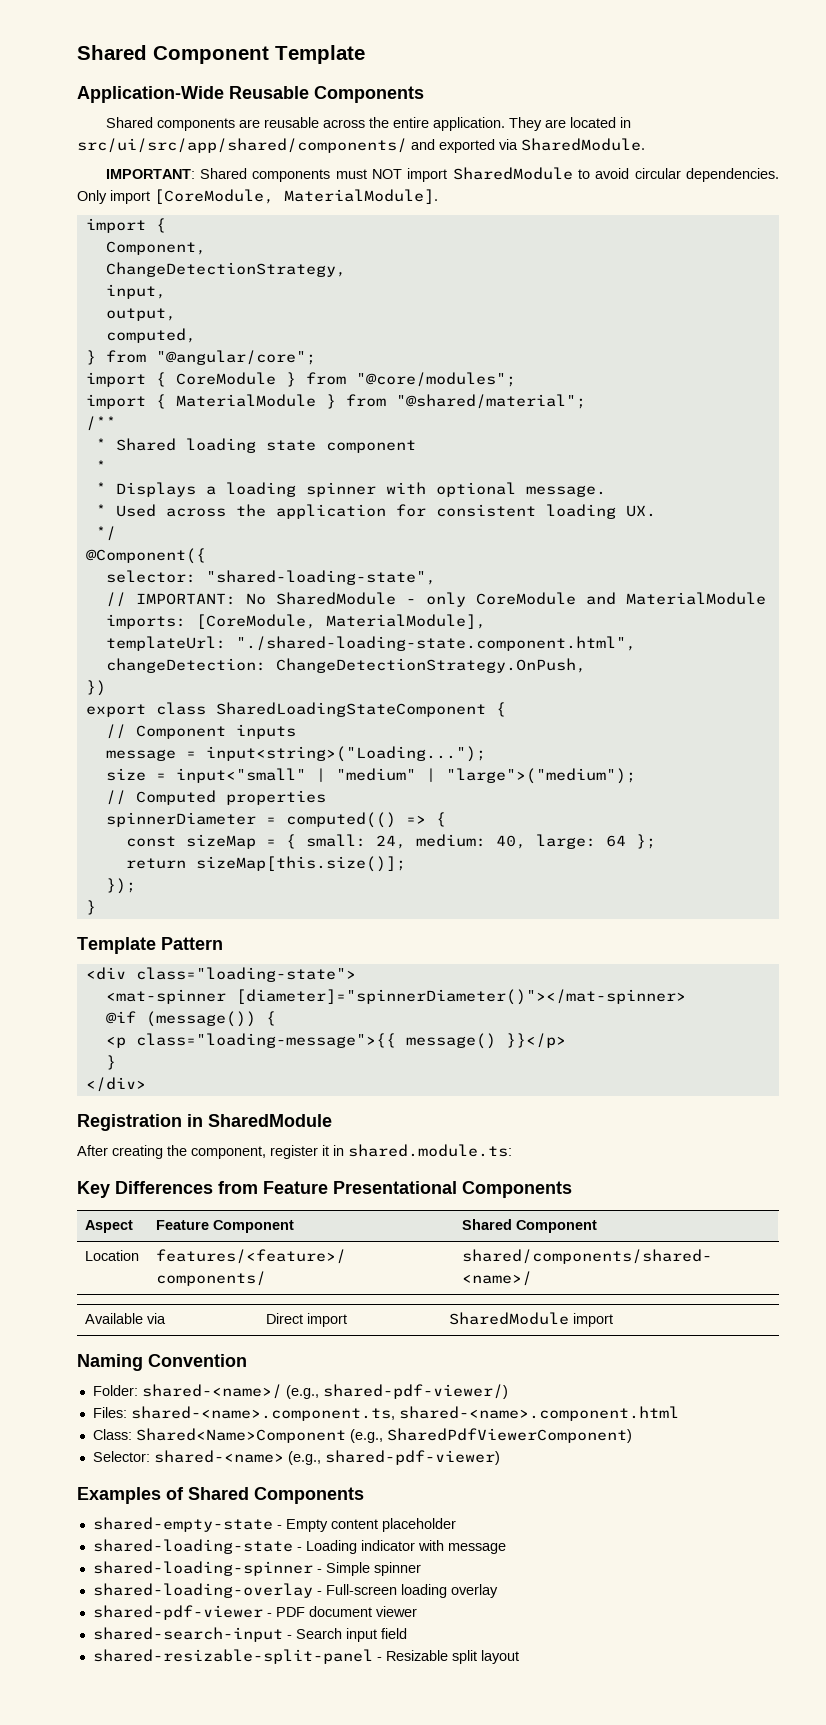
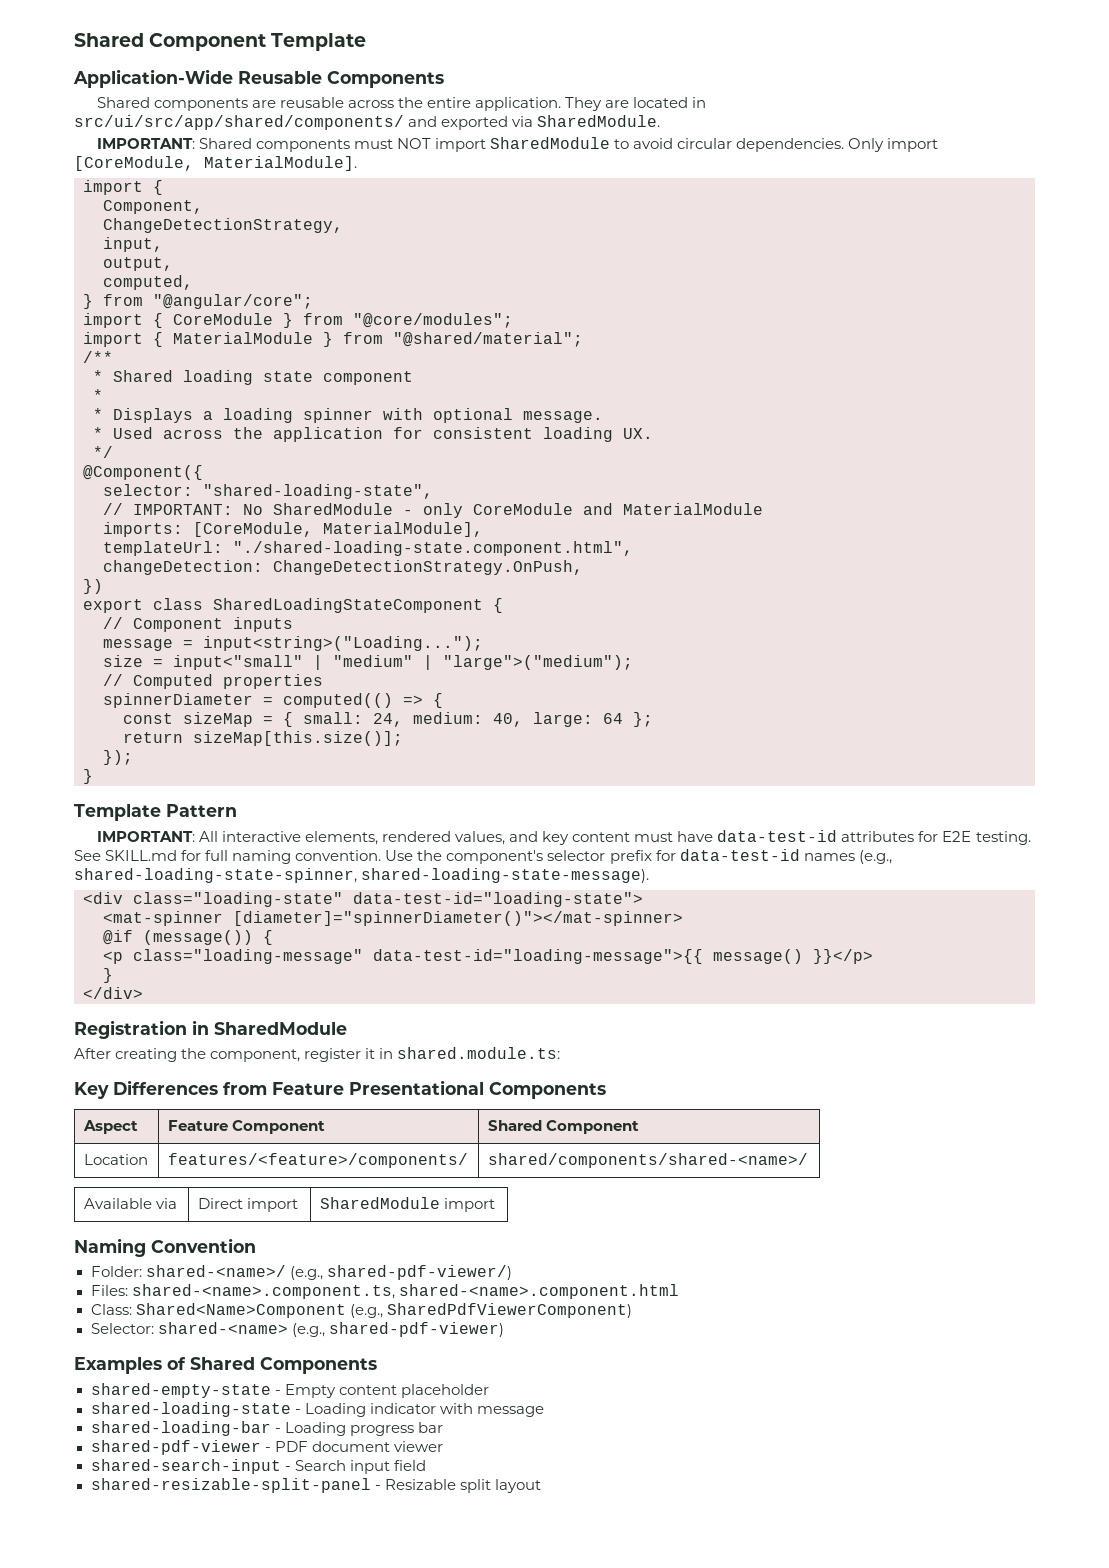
(223, 943) none -> [96,830,1031,845] [74,849,892,864] [74,868,650,883] // IMPORTANT: All interactive elements, rendered values, and key content must have data-test-id attributes for E2E testing. See SKILL.md for full naming convention. Use the component's selector prefix for data-test-id names (e.g., shared-loading-state-spinner, shared-loading-state-message).
[135,967,356,982] class="loading-state"> -> [133,892,643,907] class="loading-state" data-test-id="loading-state">
[135,1033,396,1048] class="loading-message">{{ -> [133,949,703,964] class="loading-message" data-test-id="loading-message">{{
[92,1561,421,1576] [92,1583,498,1598] shared-loading-spinner - Simple spinner // shared-loading-overlay - Full-screen loading overlay -> [90,1421,443,1436] shared-loading-bar - Loading progress bar

